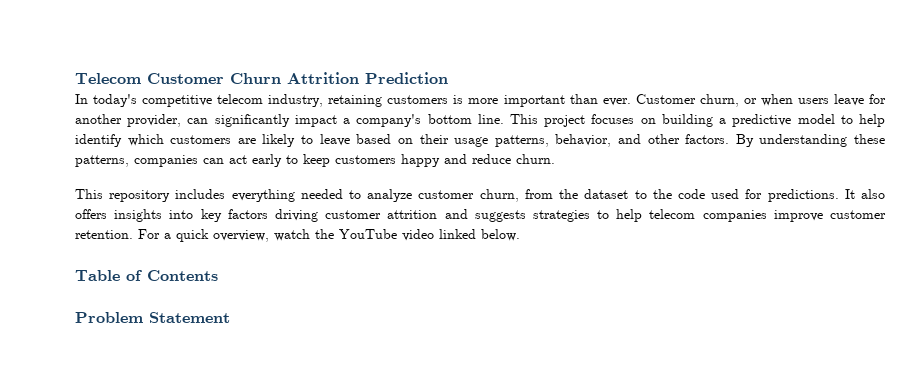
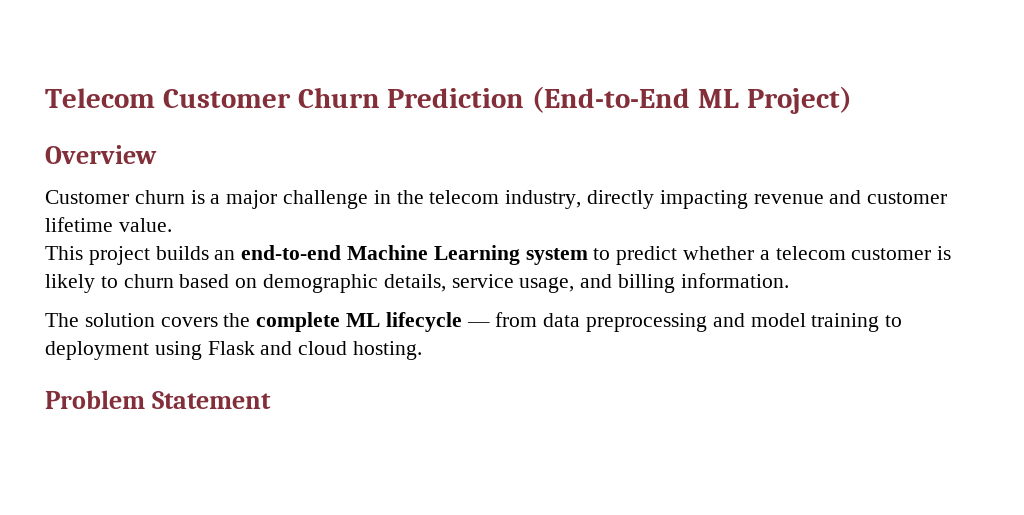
[287,72,359,84] Attrition -> (380, 97) none
[75,94,886,107] [75,114,885,127] [75,134,256,147] // In today's competitive telecom industry, retaining customers is more important than ever. Customer churn, or when users leave for another provider, can significantly impact a company's bottom line. This project focuses on building a predictive model to help identify which customers are -> [532,86,852,114] [45,145,157,164] [45,190,948,209] [45,217,172,232] [45,245,952,265] (End-to-End ML Project) // Overview // Customer churn is a major challenge in the telecom industry, directly impacting revenue and customer lifetime value. // This project builds an end-to-end Machine Learning system to predict whether a telecom customer is
[319,134,350,146] leave -> [123,274,174,288] churn
[419,134,885,147] [75,154,555,167] [75,189,886,202] [75,209,886,222] [75,229,520,242] [75,270,218,281] their usage patterns, behavior, and other factors. By understanding these patterns, companies can act early to keep customers happy and reduce churn. // This repository includes everything needed to analyze customer churn, from the dataset to the code used for predictions. It also offers insights into key factors driving customer attrition and suggests strategies to help telecom companies improve customer retention. For a quick overview, watch the YouTube video linked below. // Table of Contents -> [263,273,789,293] [45,312,903,332] [45,341,423,360] demographic details, service usage, and billing information. // The solution covers the complete ML lifecycle — from data preprocessing and model training to deployment using Flask and cloud hosting.

